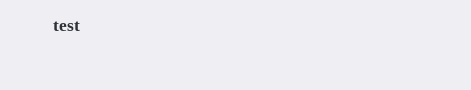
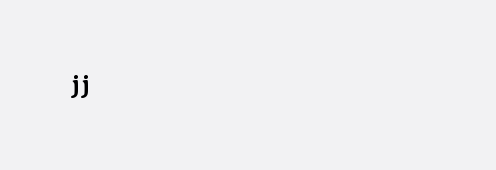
[53,21,80,31] test -> [70,75,90,98] jj

